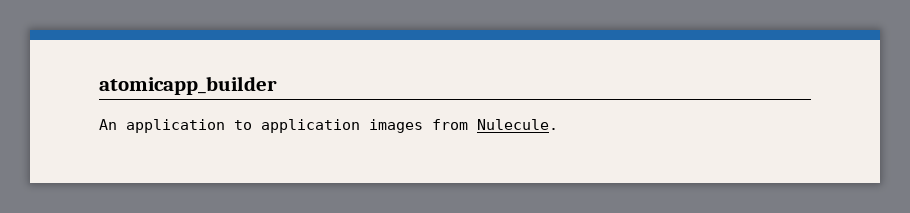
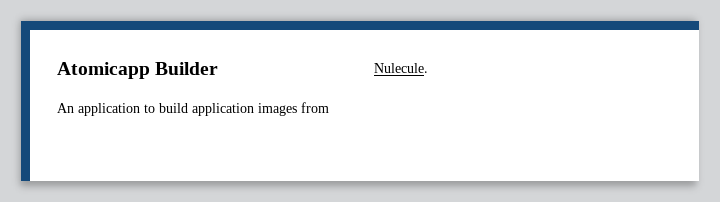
[99,76,277,95] atomicapp_builder -> [57,62,219,79] Atomicapp Builder
(252, 125) none -> [159,103,188,113] build

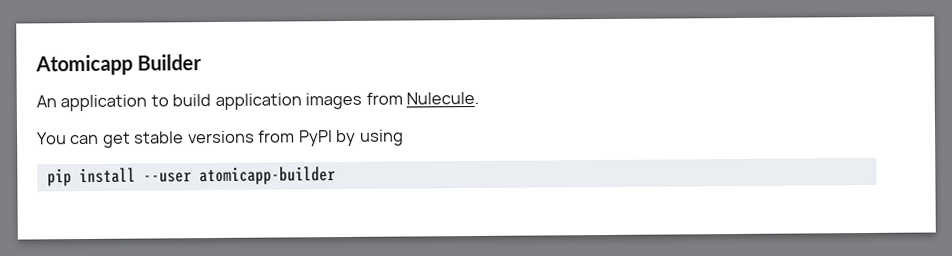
(428, 68) none -> [37,129,404,148] [46,166,336,187] // You can get stable versions from PyPI by using // pip install --user atomicapp-builder

